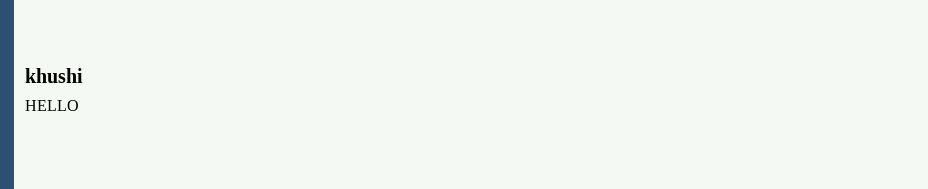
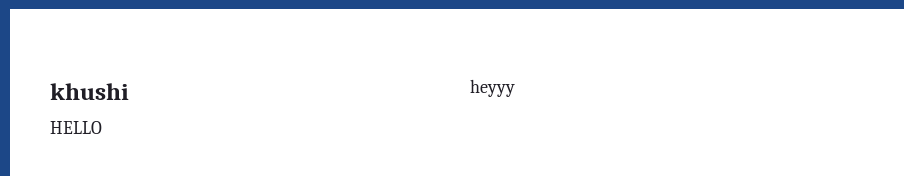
(79, 105) none -> [470,79,515,97] // heyyy

